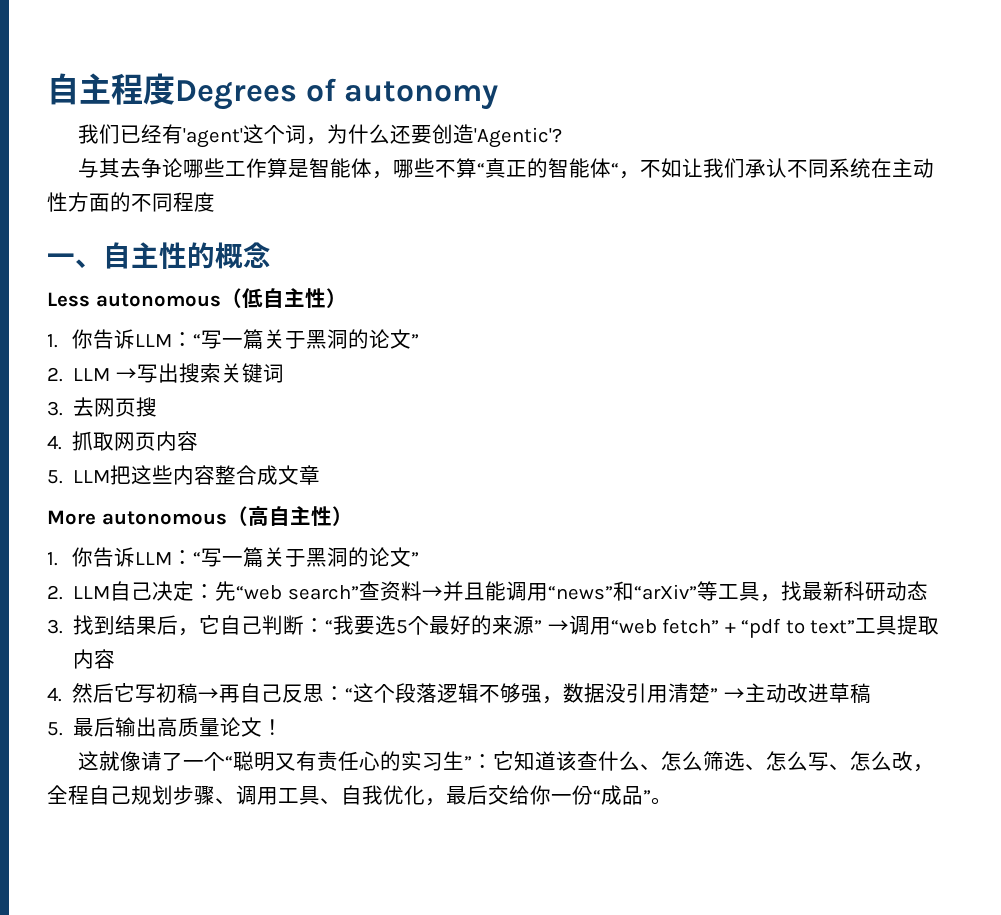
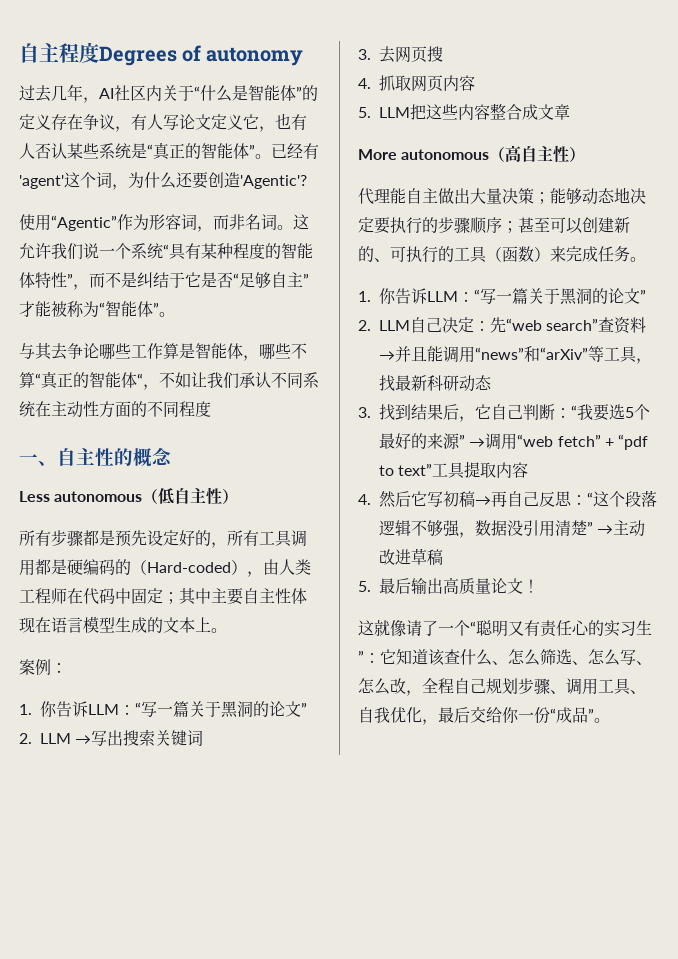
[77,124,120,144] 我们 -> [19,84,318,103] [19,113,307,132] [19,142,271,160] 过去几年，AI社区内关于“什么是智能体”的定义存在争议，有人写论文定义它，也有人否认某些系统是“真正的智能体”。
(562, 137) none -> [19,214,309,232] [19,243,313,260] [19,272,309,290] [19,301,175,317] // 使用“Agentic”作为形容词，而非名词。这允许我们说一个系统“具有某种程度的智能体特性”，而不是纠结于它是否“足够自主”才能被称为“智能体”。
(347, 298) none -> [19,530,307,548] [19,559,311,577] [19,588,307,605] [19,616,227,633] [19,659,67,675] // 所有步骤都是预先设定好的，所有工具调用都是硬编码的（Hard-coded），由人类工程师在代码中固定；其中主要自主性体现在语言模型生成的文本上。 // 案例：
(353, 516) none -> [358,187,646,205] [358,217,630,234] [358,246,646,263] // 代理能自主做出大量决策；能够动态地决定要执行的步骤顺序；甚至可以创建新的、可执行的工具（函数）来完成任务。

